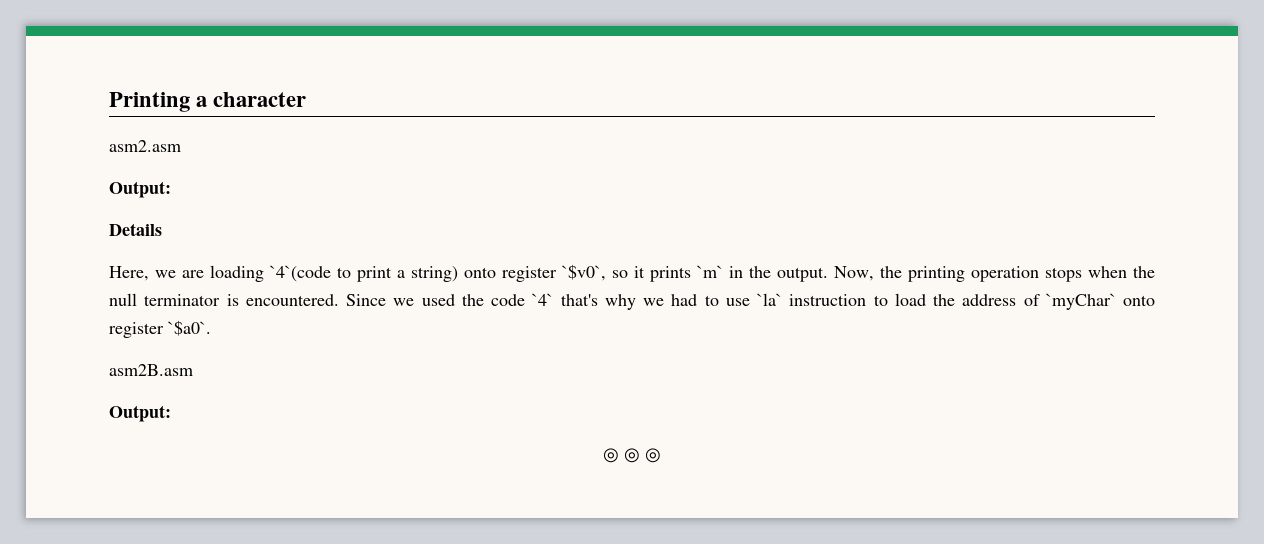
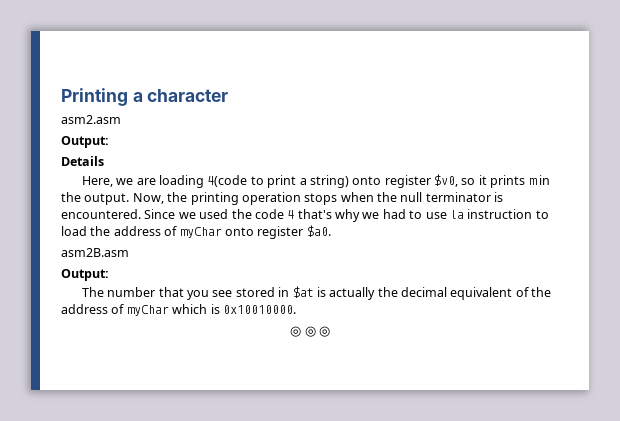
[270,265,331,282] `4`(code -> [207,175,248,187] 4(code
[562,264,606,281] `$v0`, -> [434,174,459,187] $v0,
[697,265,723,278] `m` -> [528,178,537,185] m
[532,293,554,306] `4` -> [287,210,295,219] 4
[757,293,782,306] `la` -> [449,210,464,219] la
[1045,293,1155,310] [109,320,211,338] `myChar` onto register `$a0`. -> [179,225,331,239] myChar onto register $a0.
(171, 413) none -> [81,286,552,300] [61,304,296,316] // The number that you see stored in $at is actually the decimal equivalent of the address of myChar which is 0x10010000.

